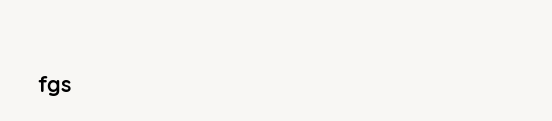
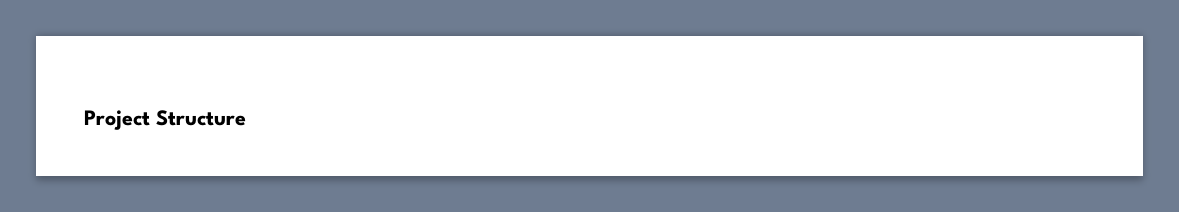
[38,76,71,96] fgs -> [84,110,246,130] Project Structure

